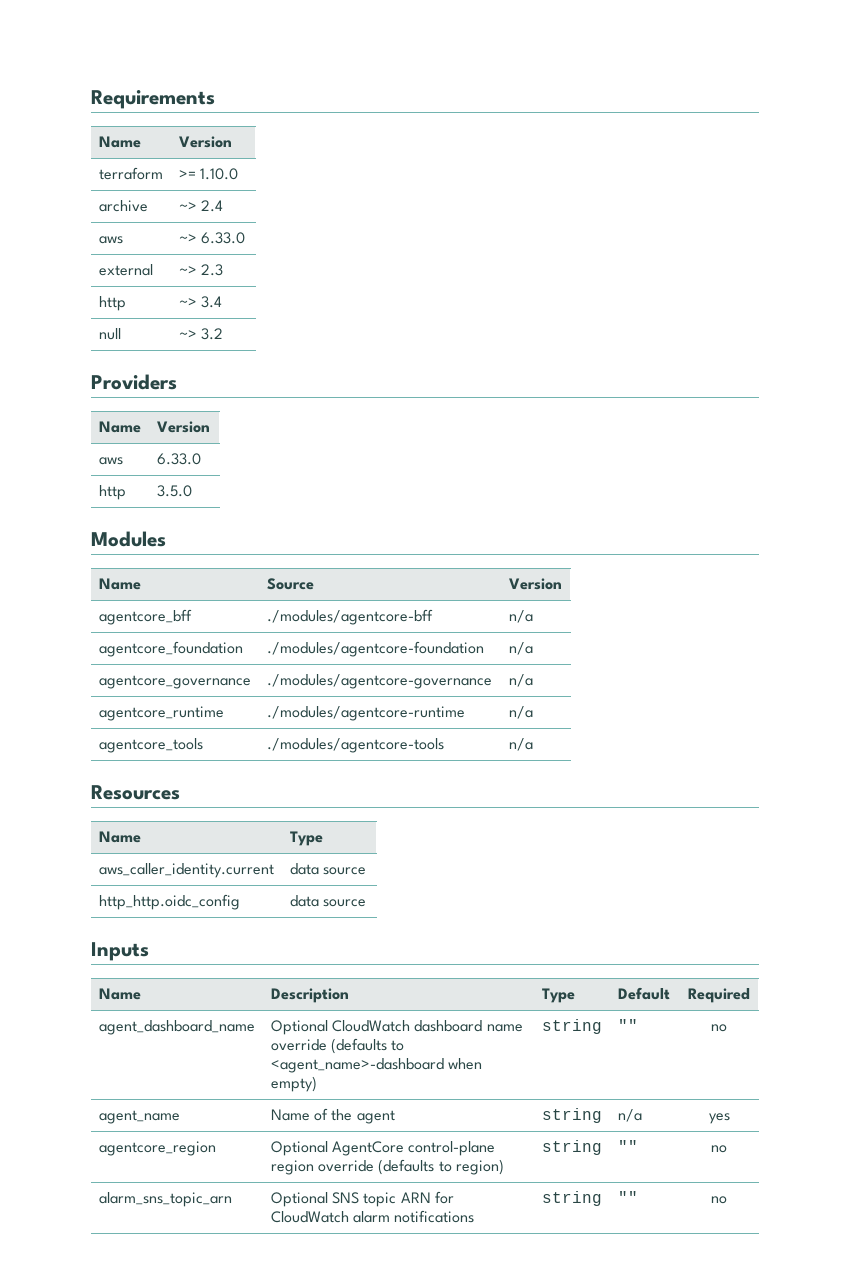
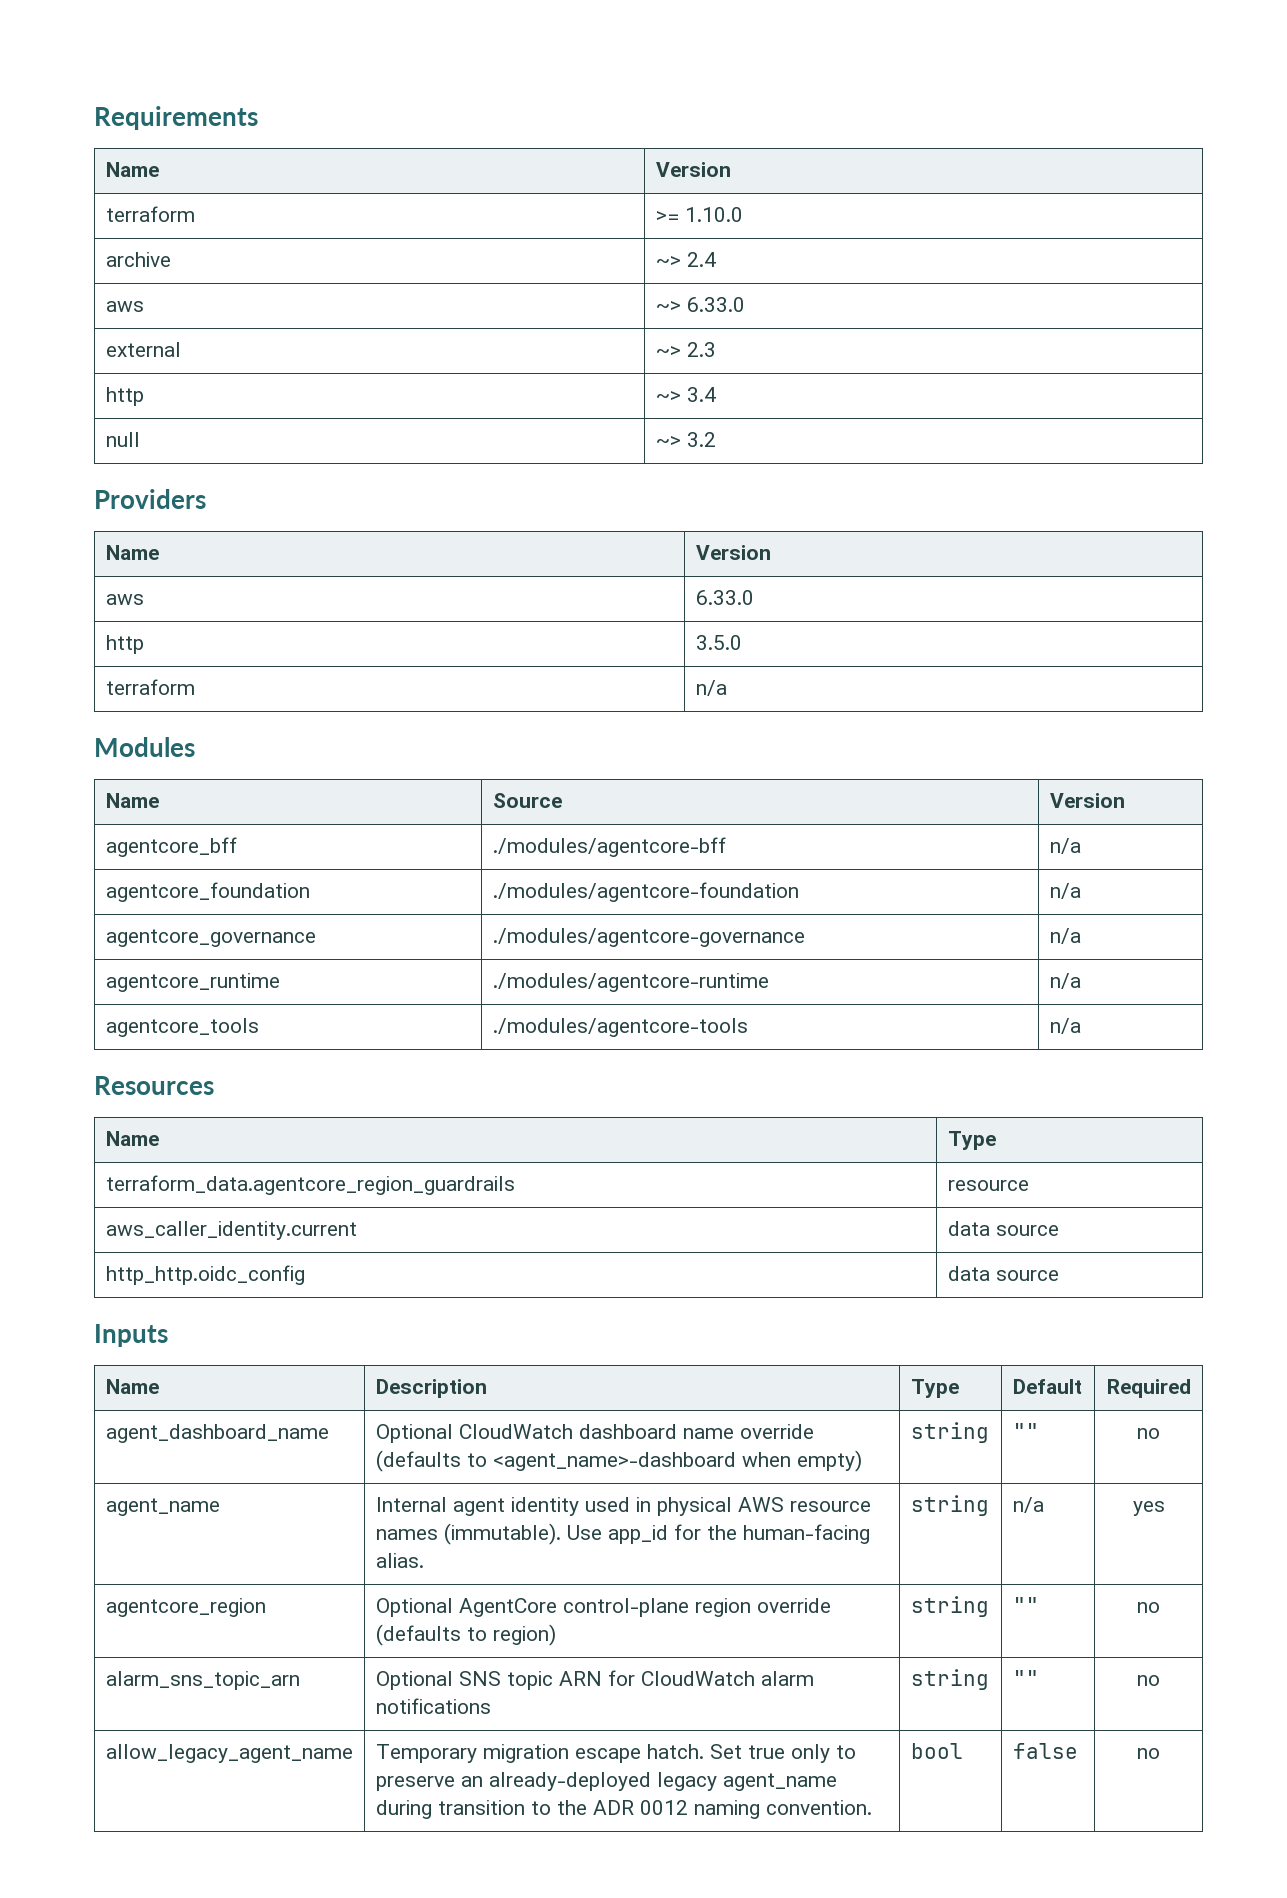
(192, 491) none -> [105,679,195,695] [695,680,727,696] // terraform | n/a
(323, 838) none -> [105,1175,515,1195] [947,1180,1029,1191] // terraform_data.agentcore_region_guardrails | resource
[270,1108,395,1124] Name of the agent -> [375,1497,871,1516] [375,1523,870,1545] [375,1553,424,1568] Internal agent identity used in physical AWS resource names (immutable). Use app_id for the human-facing alias.
(727, 1200) none -> [105,1744,353,1763] [375,1744,856,1763] [375,1772,837,1791] [375,1800,872,1819] [910,1743,963,1759] [1012,1743,1078,1759] [1137,1748,1160,1759] // allow_legacy_agent_name | Temporary migration escape hatch. Set true only to preserve an already-deployed legacy agent_name during transition to the ADR 0012 naming convention. | bool | false | no

